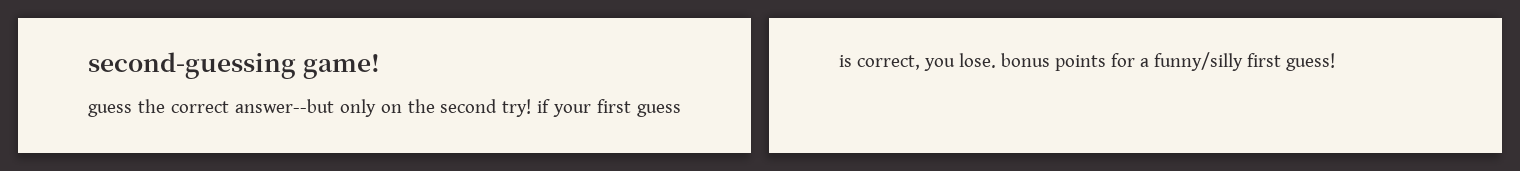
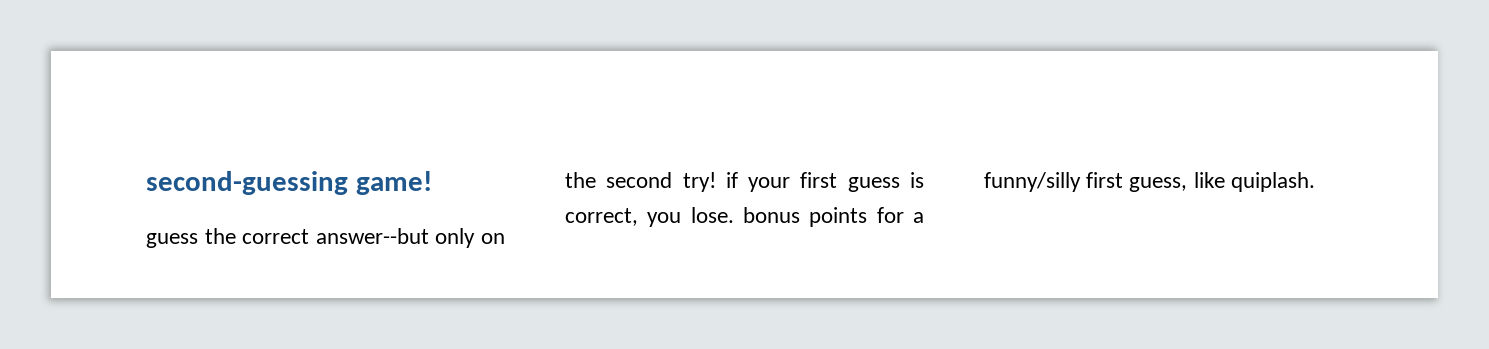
[1285,53,1335,71] guess! -> [1129,172,1315,192] guess, like quiplash.

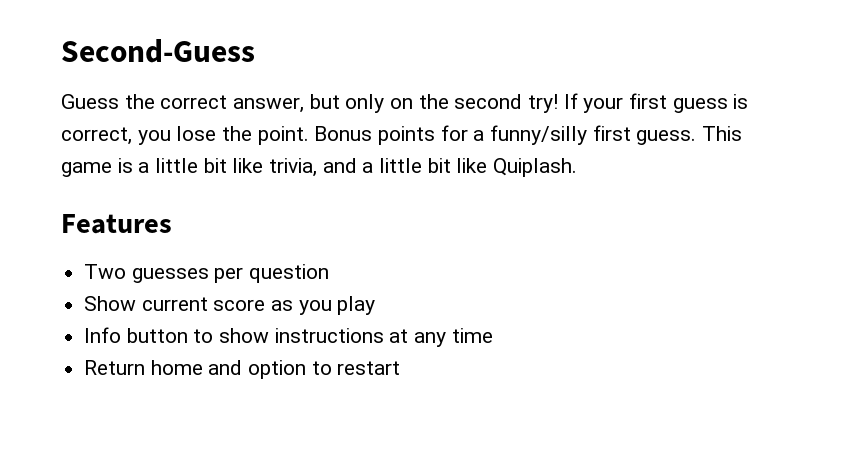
[146,171,432,195] [146,228,429,248] second-guessing game! // guess the correct answer--but -> [61,39,255,63] [61,94,340,113] Second-Guess // Guess the correct answer, but
[725,172,738,188] if -> [563,93,578,109] If
[690,207,800,223] lose. bonus -> [176,126,373,145] lose the point. Bonus
[1129,172,1315,192] guess, like quiplash. -> [636,126,743,145] [61,158,578,177] [61,214,172,234] [84,264,330,283] [84,296,376,315] [84,327,493,347] [84,360,401,379] guess. This game is a little bit like trivia, and a little bit like Quiplash. // Features // Two guesses per question // Show current score as you play // Info button to show instructions at any time // Return home and option to restart

